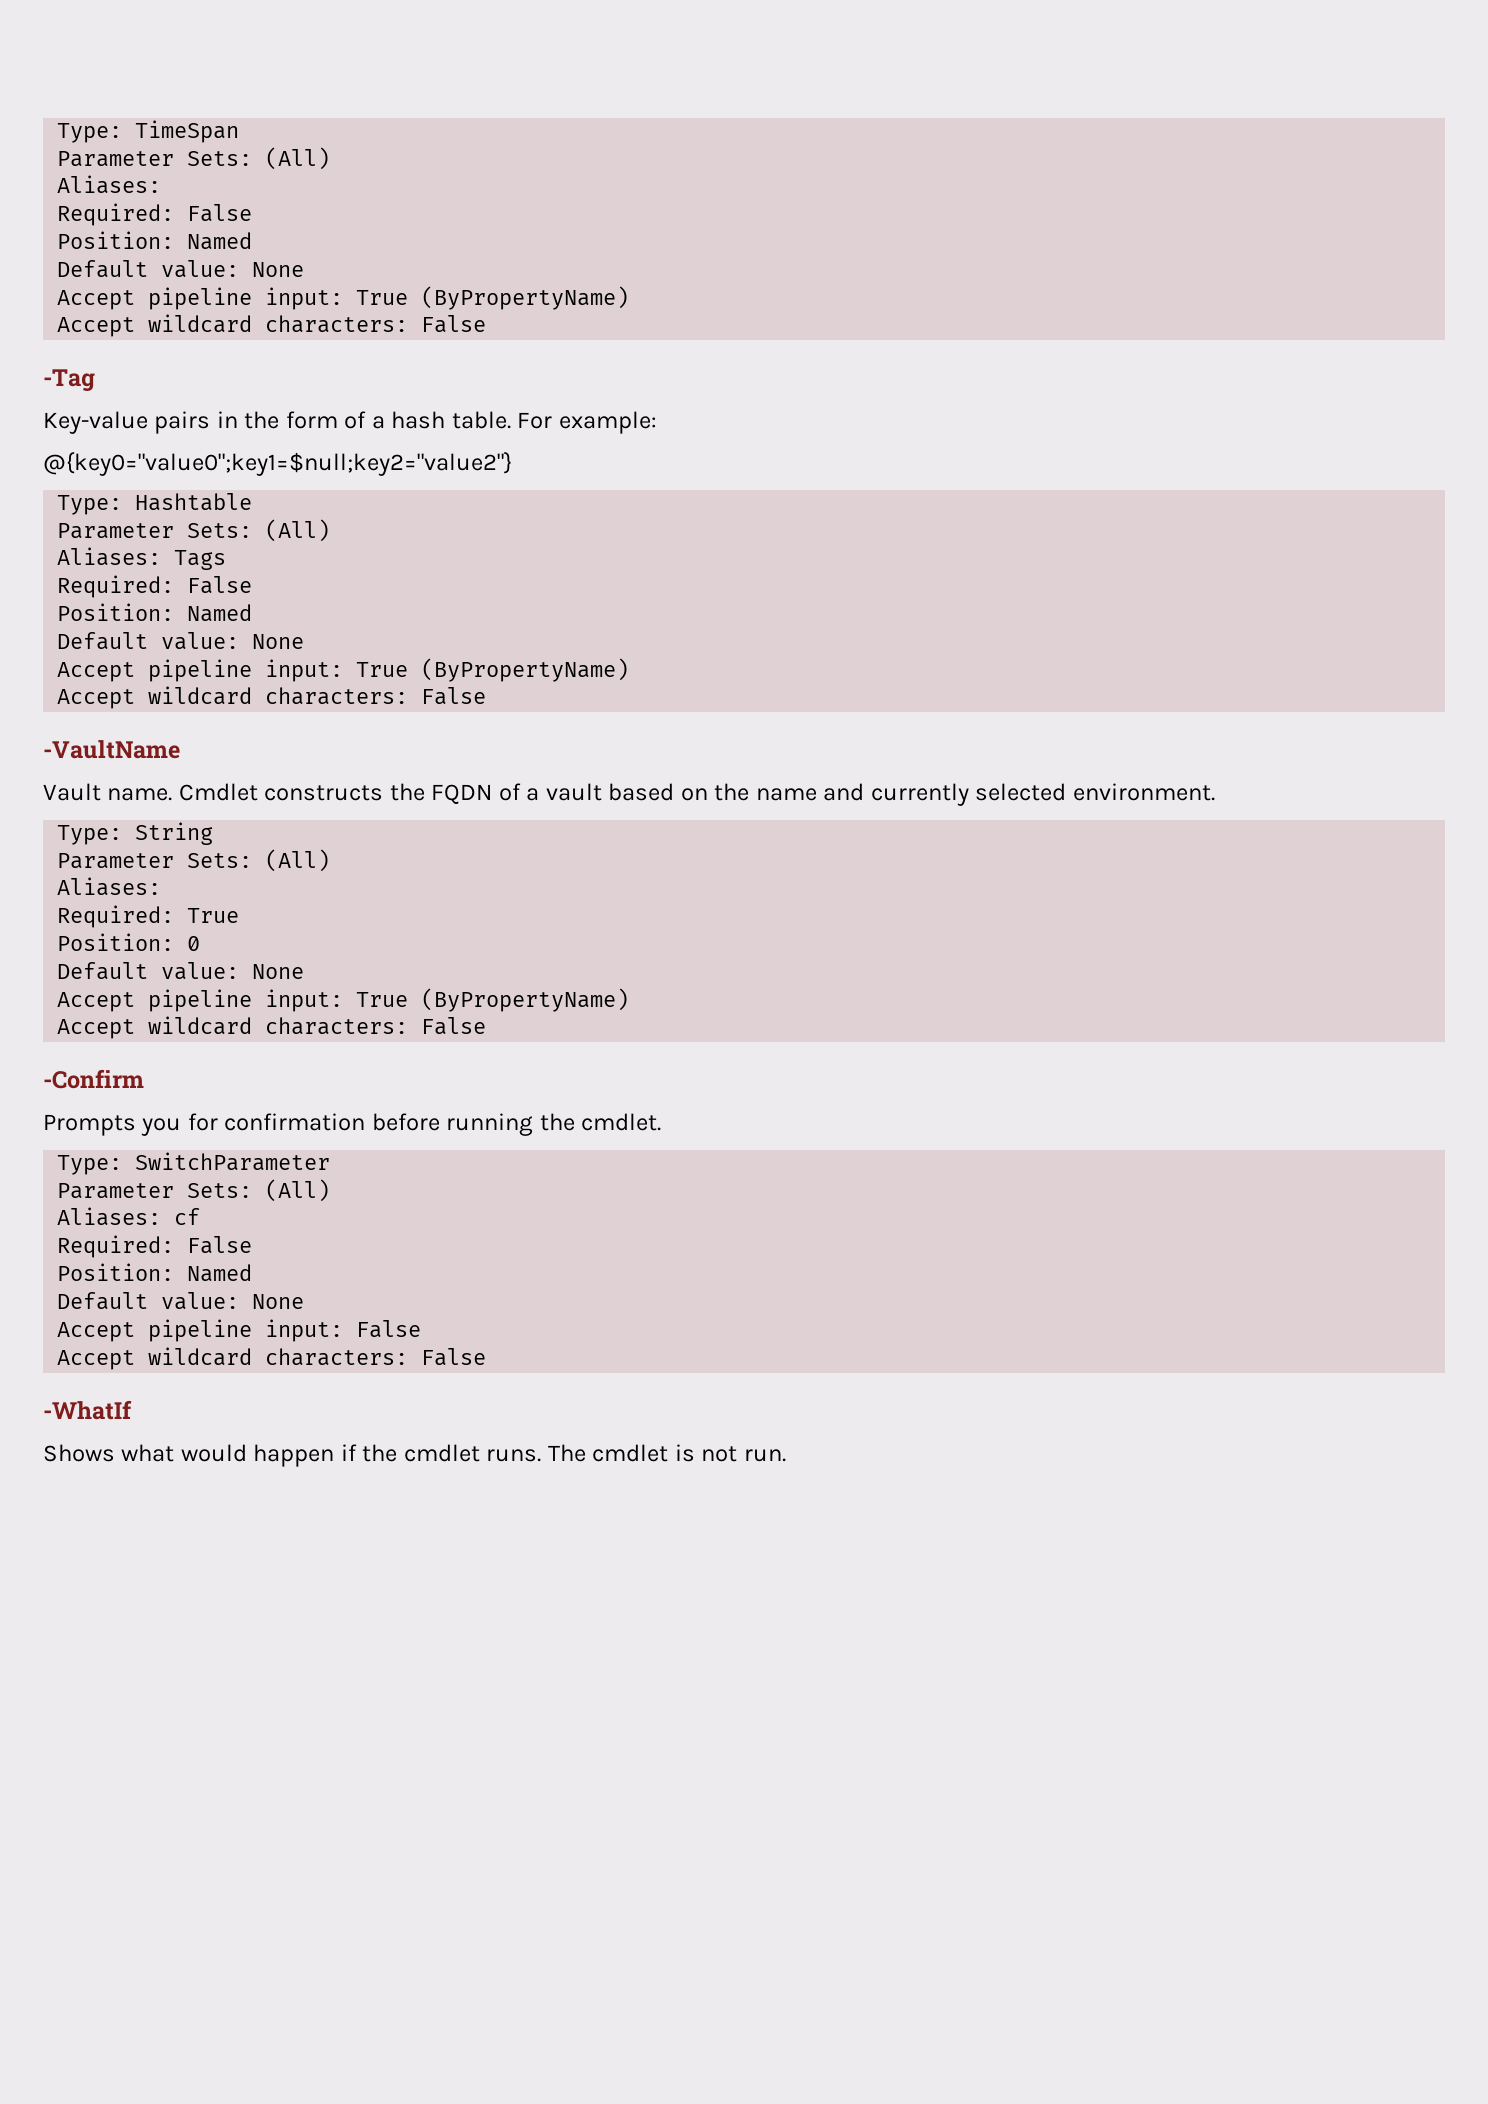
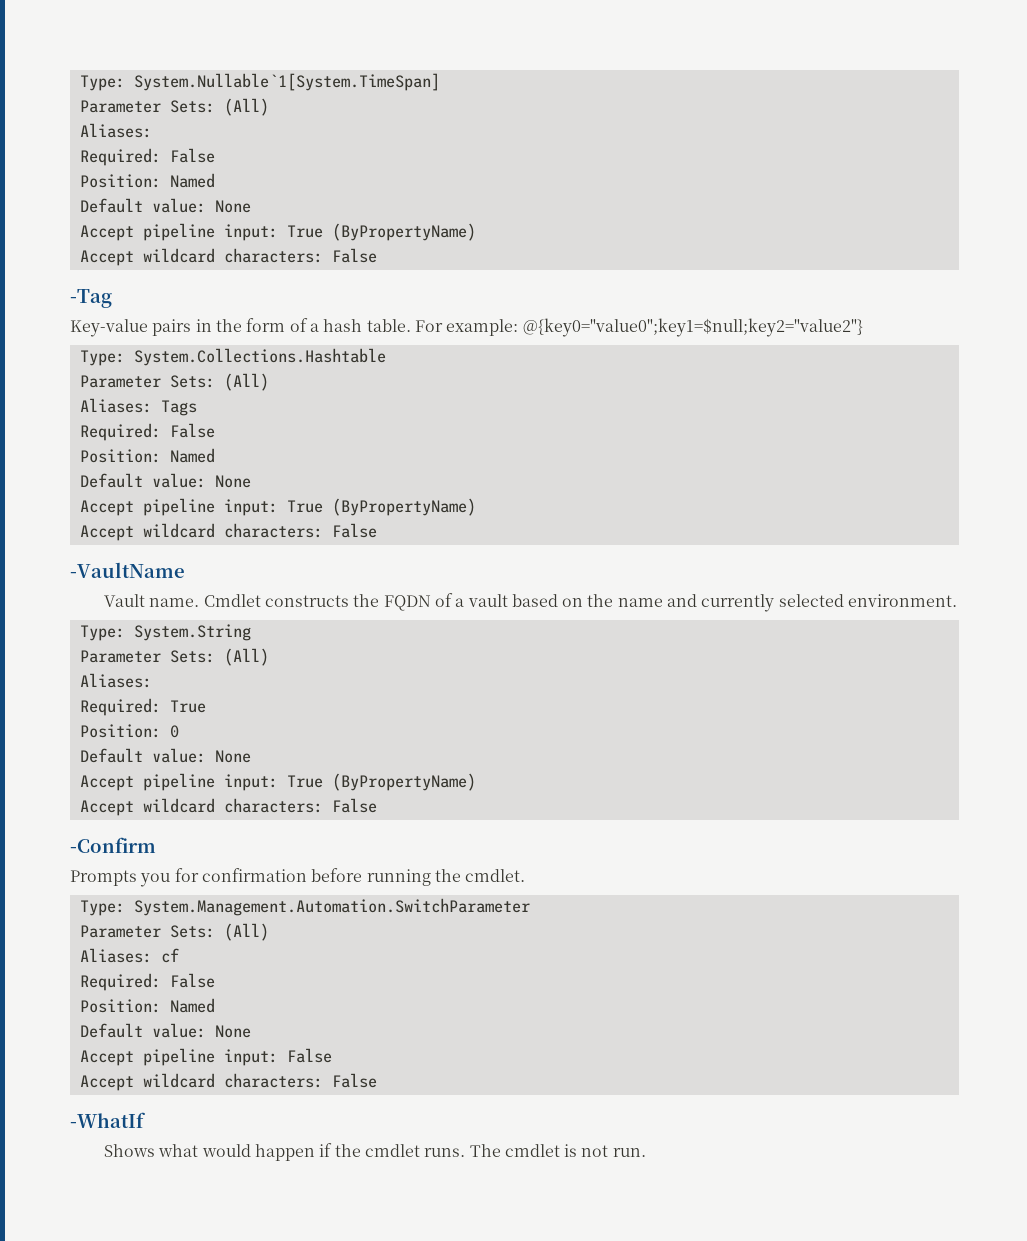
[57,120,240,143] Type: TimeSpan -> [79,73,440,91] Type: System.Nullable`1[System.TimeSpan]
(657, 422) // -> (519, 327) none
[135,493,253,511] Hashtable -> [133,348,386,366] System.Collections.Hashtable
[135,822,214,845] String -> [133,624,251,641] System.String
[135,1152,331,1171] SwitchParameter -> [133,898,530,916] System.Management.Automation.SwitchParameter

